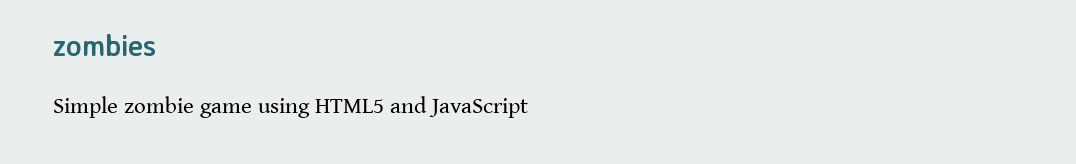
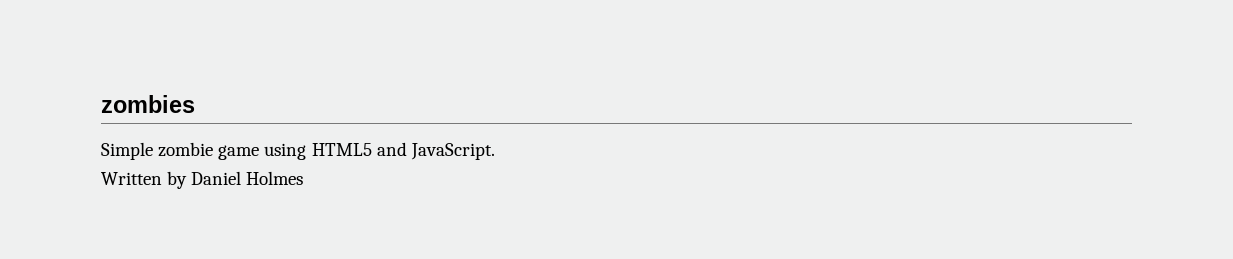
[429,98,529,118] JavaScript -> [410,143,495,160] [101,171,304,189] JavaScript. // Written by Daniel Holmes

